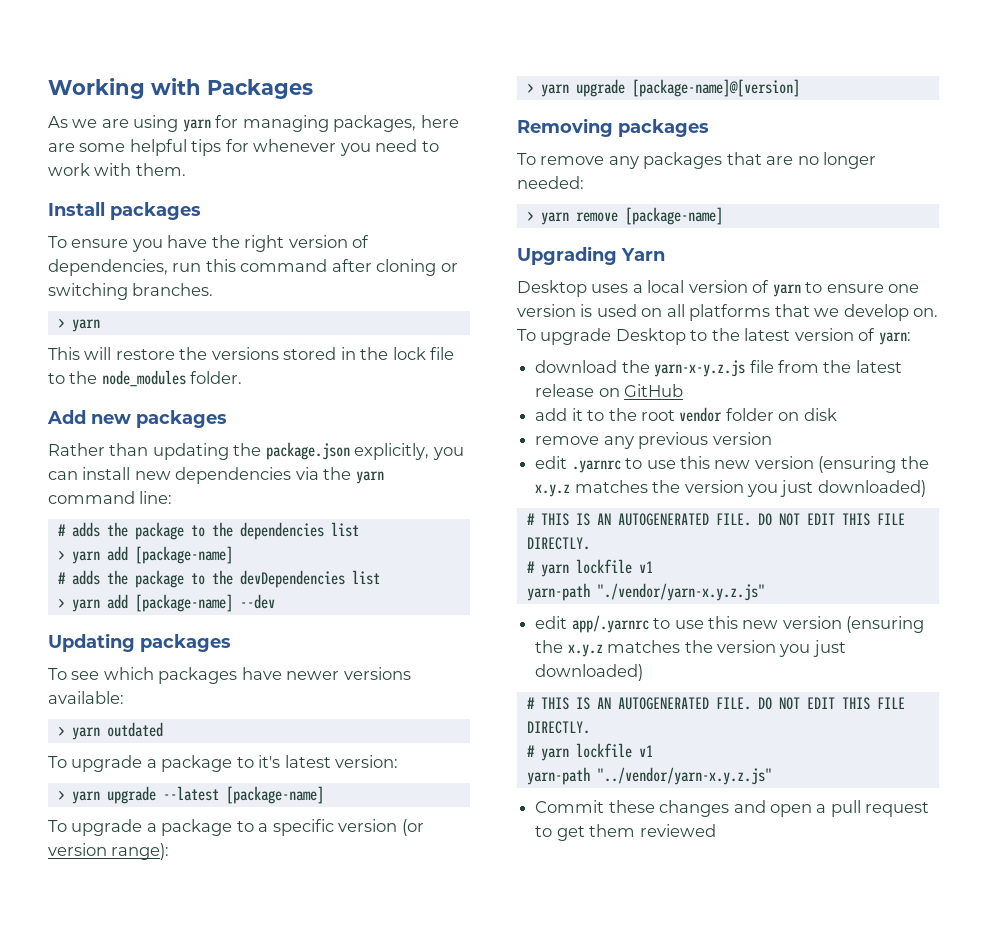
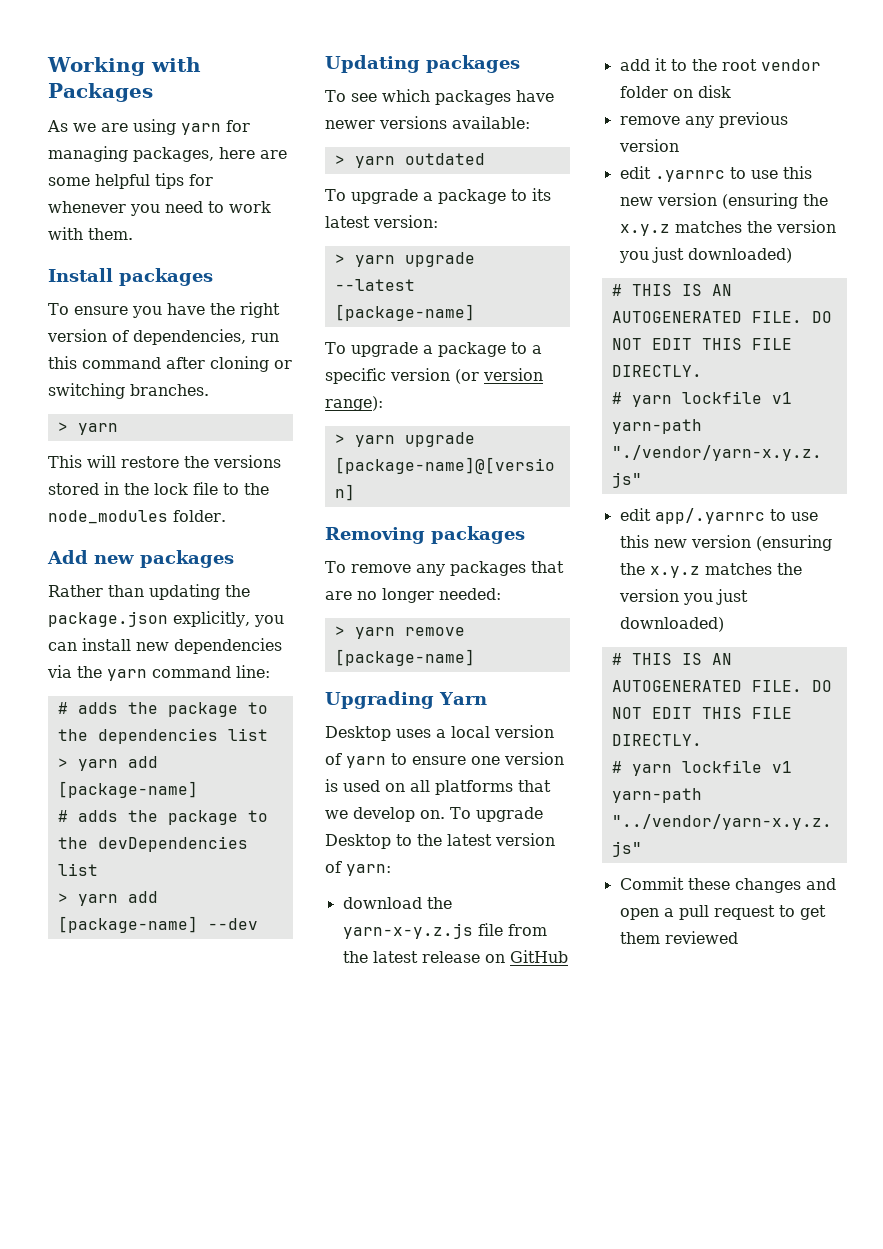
[258,755,281,768] it's -> [531,188,551,201] its

